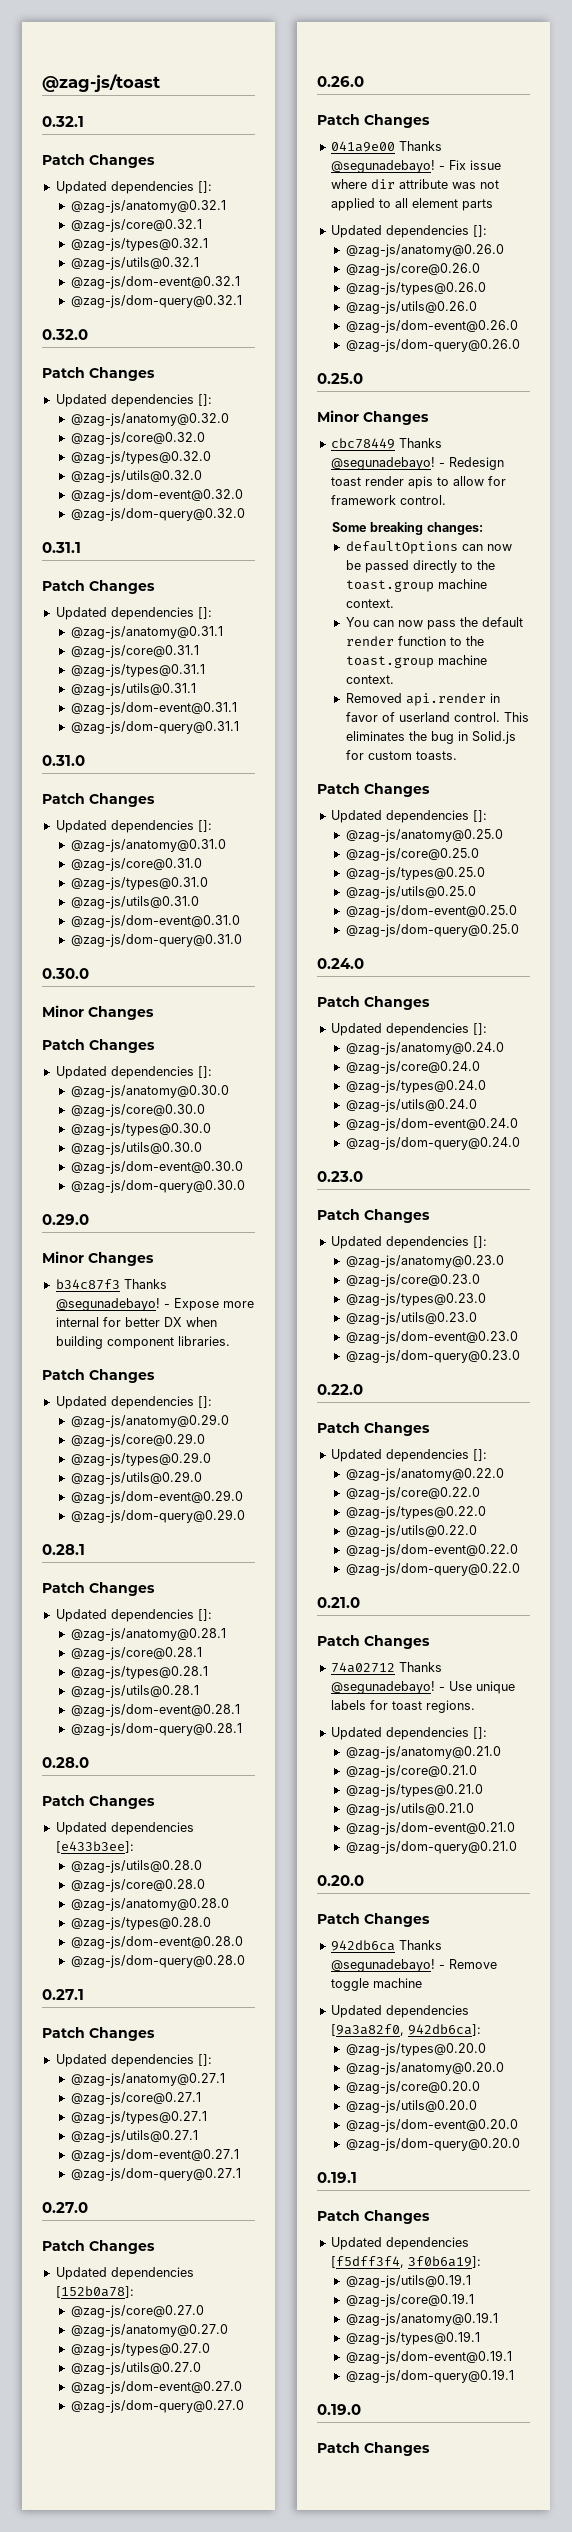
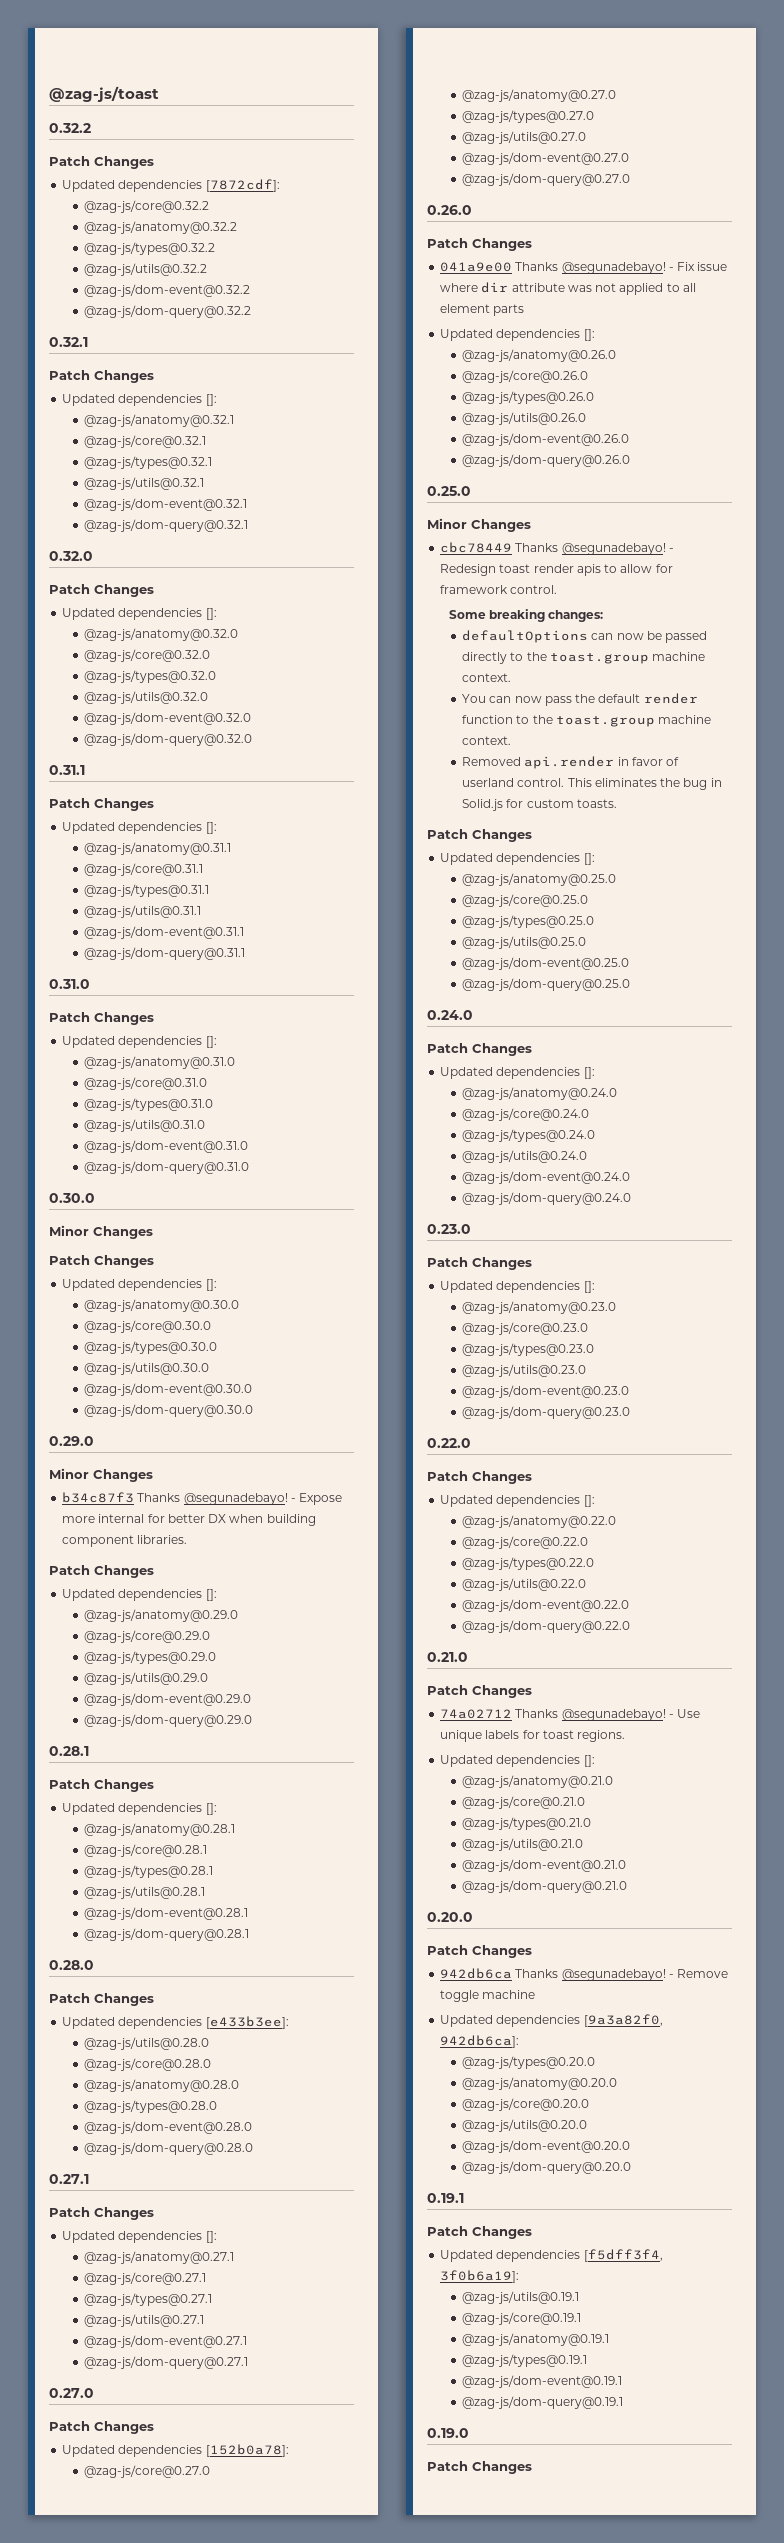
(160, 83) none -> [49,123,91,133] [49,156,154,169] [62,179,280,192] [84,200,210,213] [84,221,238,234] [84,242,216,255] [84,263,208,276] [84,284,251,297] [84,305,252,318] // 0.32.2 // Patch Changes // Updated dependencies [7872cdf]: // @zag-js/core@0.32.2 // @zag-js/anatomy@0.32.2 // @zag-js/types@0.32.2 // @zag-js/utils@0.32.2 // @zag-js/dom-event@0.32.2 // @zag-js/dom-query@0.32.2

